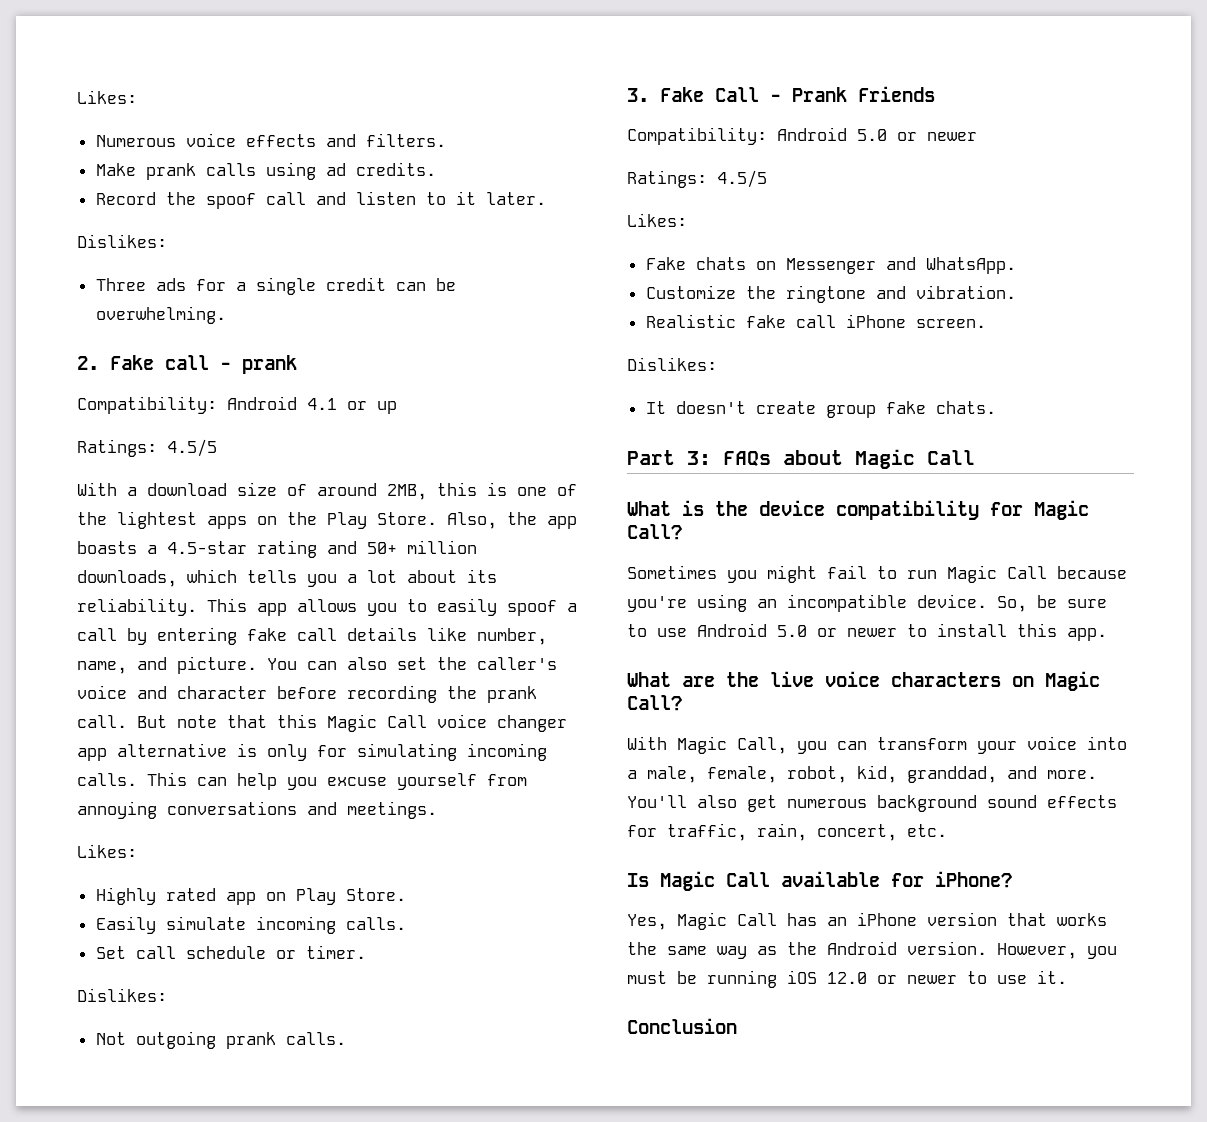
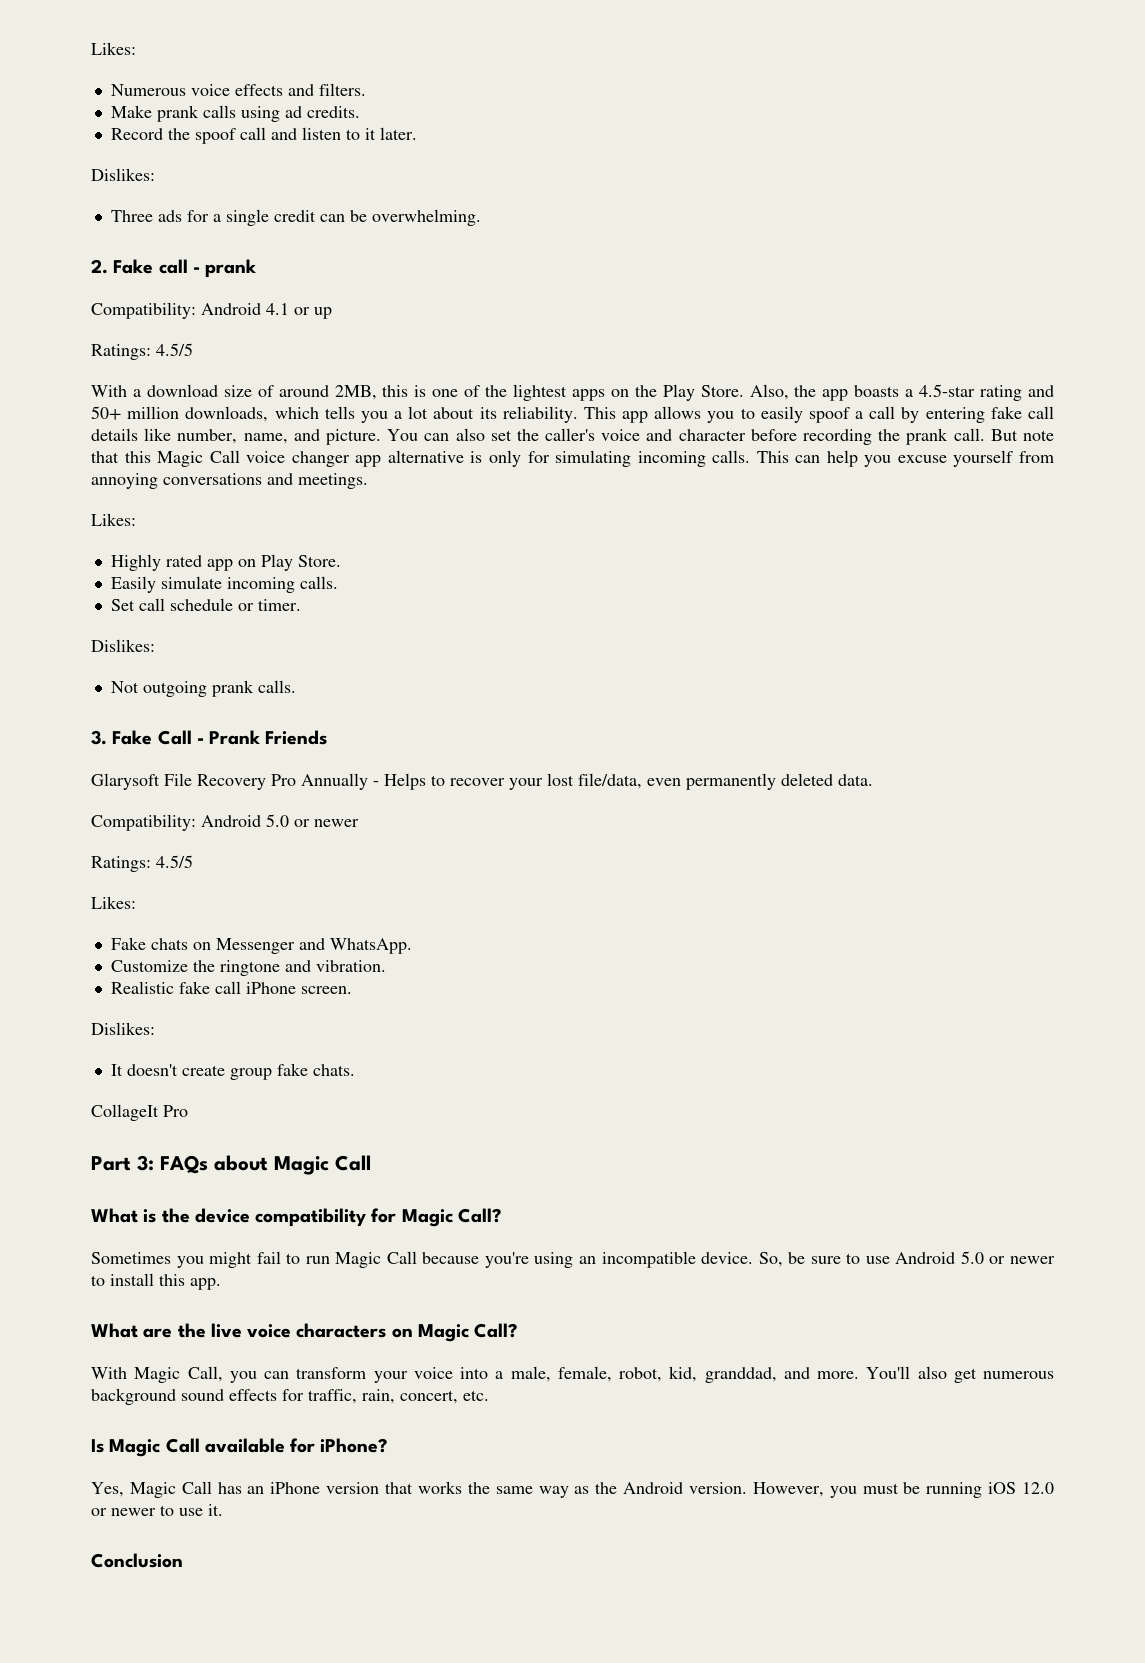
(935, 94) none -> [91,773,873,790] // Glarysoft File Recovery Pro Annually - Helps to recover your lost file/data, even permanently deleted data.
(996, 407) none -> [91,1104,188,1121] // CollageIt Pro

